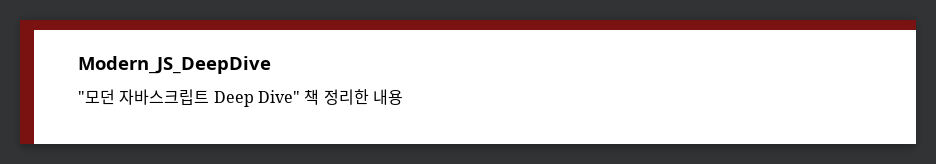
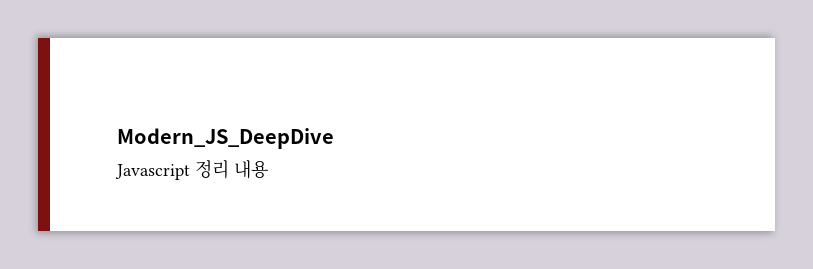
[78,89,369,107] "모던 자바스크립트 Deep Dive" 책 정리한 -> [115,160,229,180] Javascript 정리

